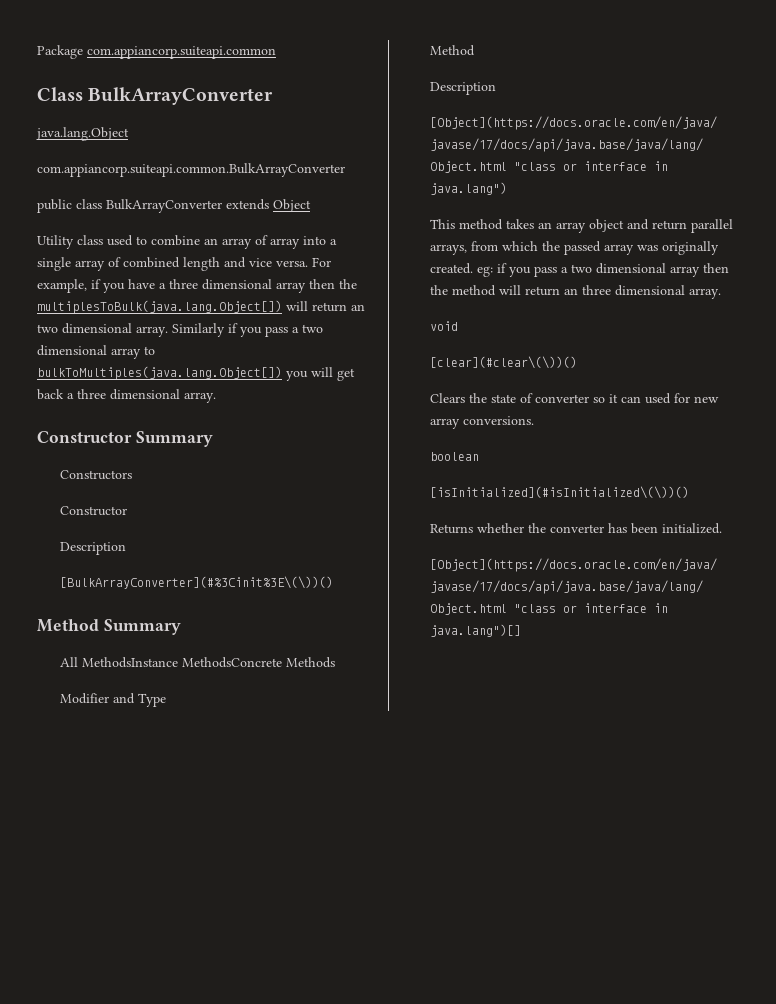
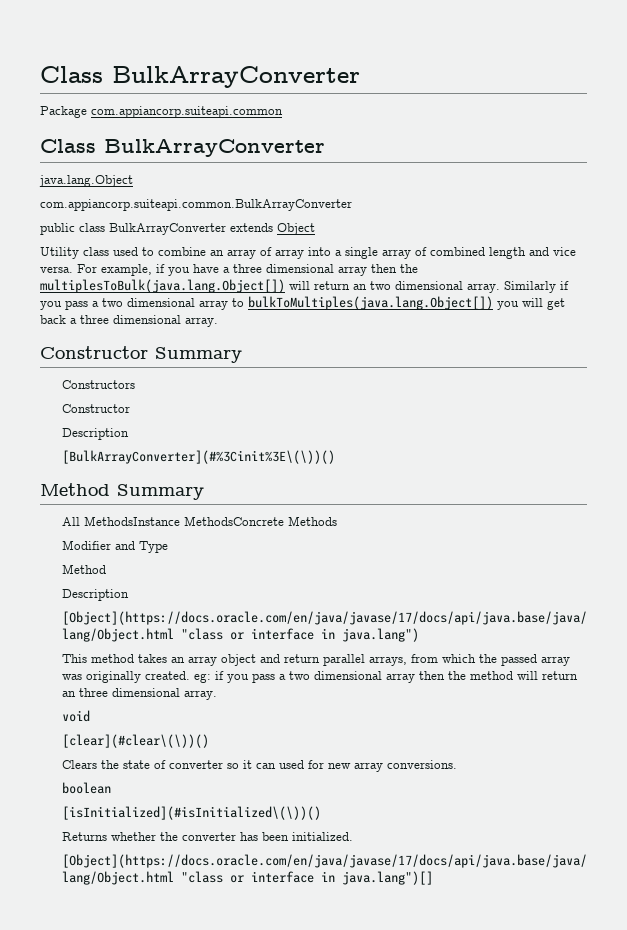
(37, 52) none -> [40,66,360,88] Class BulkArrayConverter //

